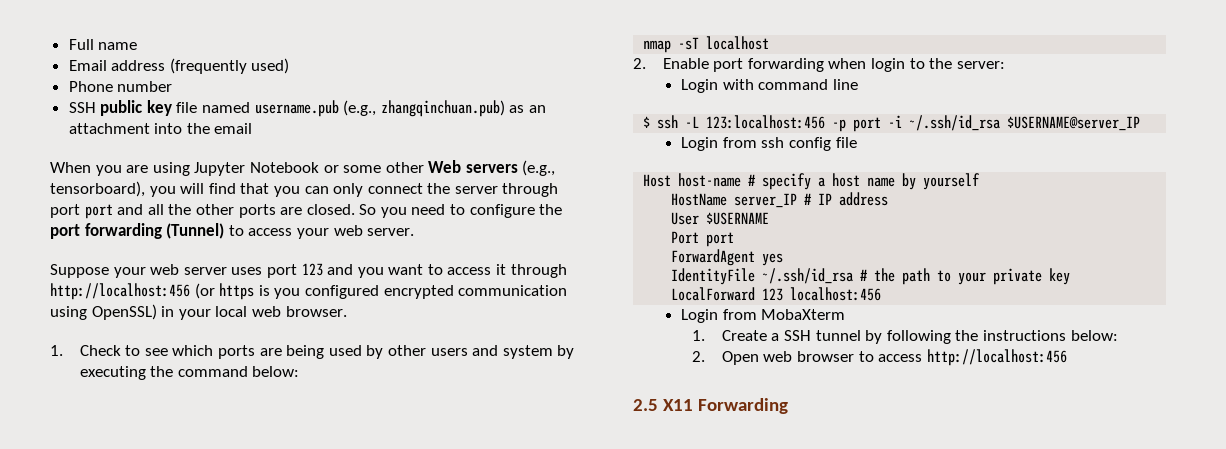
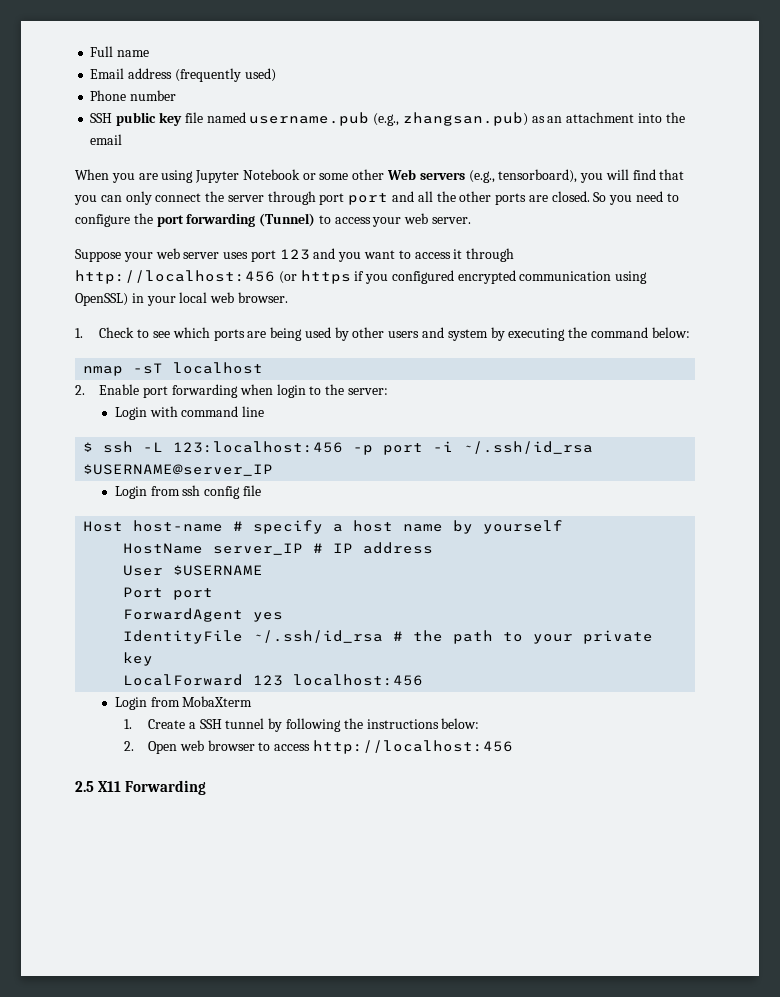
[380,100,505,117] zhangqinchuan.pub) -> [402,112,528,126] zhangsan.pub)
[258,285,270,296] is -> [354,271,365,281] if

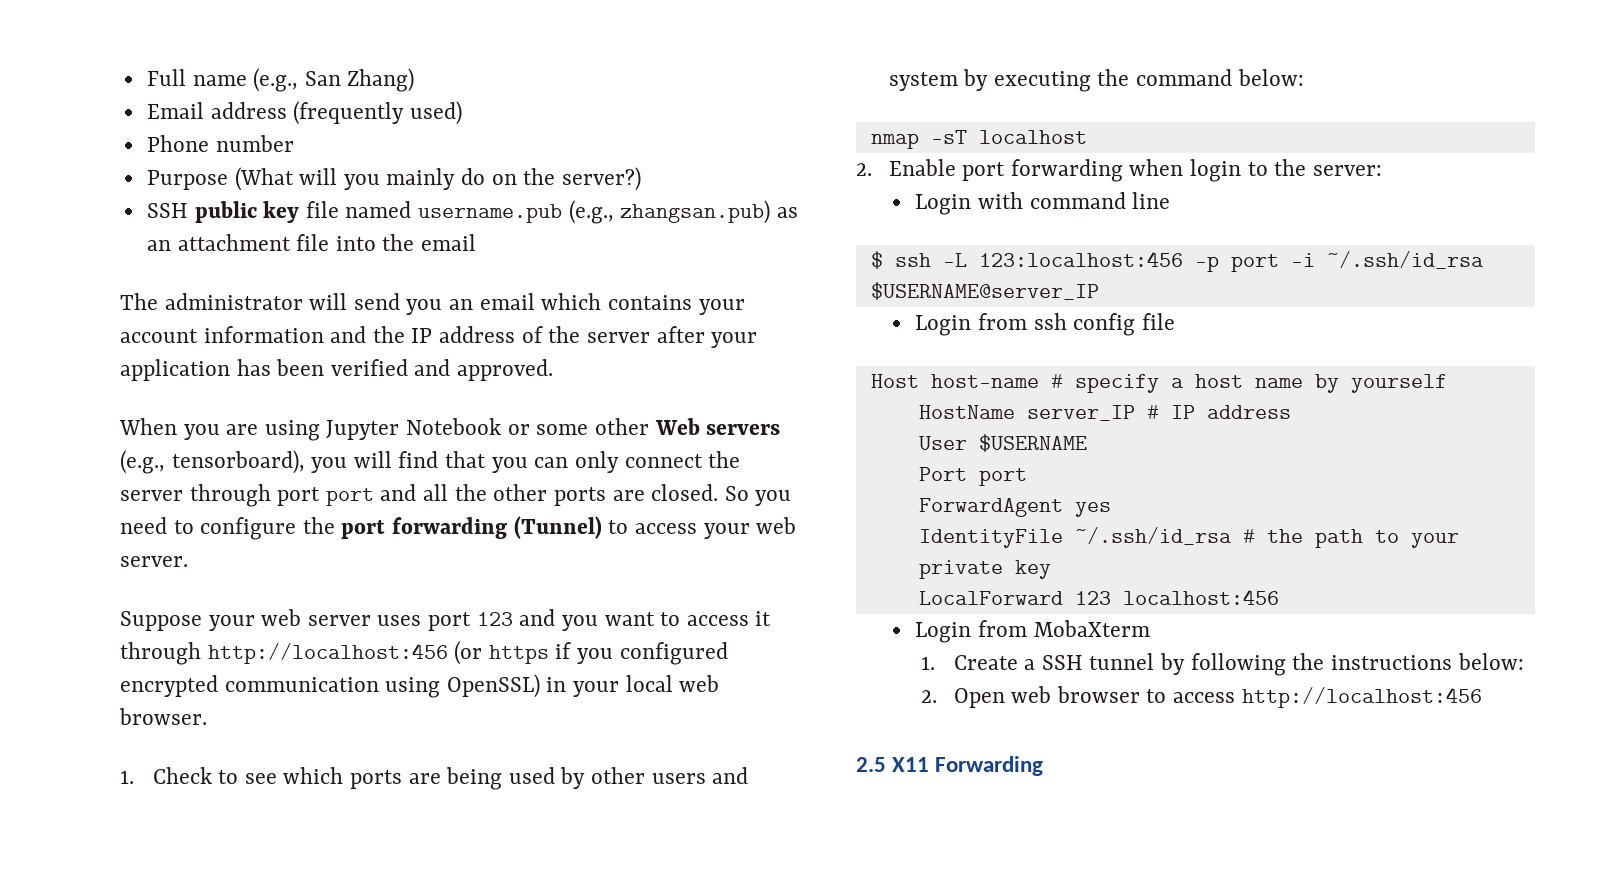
(150, 53) none -> [253,68,415,92] (e.g., San Zhang)
(177, 95) none -> [146,167,641,191] // Purpose (What will you mainly do on the server?)
(635, 117) none -> [296,234,330,251] file
(123, 139) none -> [120,293,745,315] [120,326,758,348] [120,359,554,381] // The administrator will send you an email which contains your account information and the IP address of the server after your application has been verified and approved.

